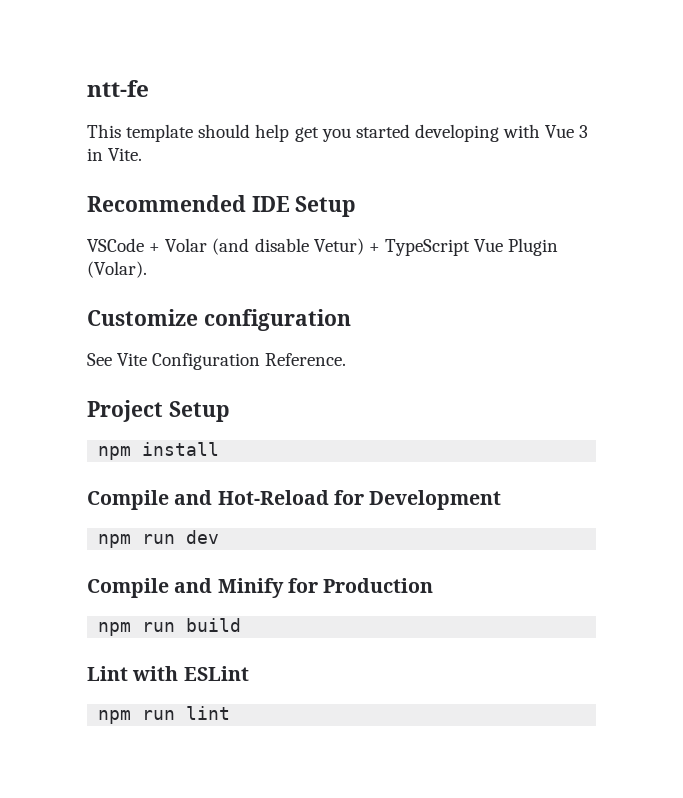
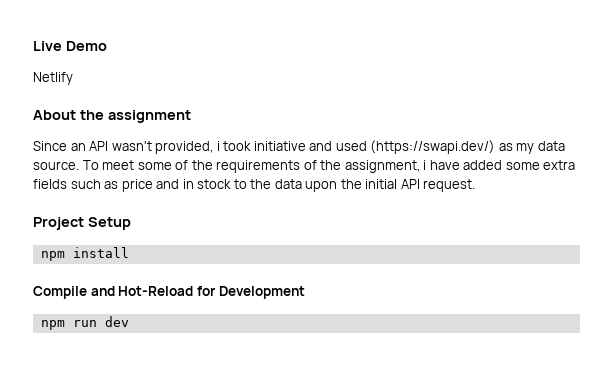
[87,80,149,97] [87,124,589,142] [87,148,143,161] [87,195,357,217] [87,238,559,256] [87,261,147,278] [87,309,351,331] [87,353,347,370] ntt-fe // This template should help get you started developing with Vue 3 in Vite. // Recommended IDE Setup // VSCode + Volar (and disable Vetur) + TypeScript Vue Plugin (Volar). // Customize configuration // See Vite Configuration Reference. -> [33,41,107,51] [33,72,73,85] [33,110,191,123] [33,140,565,154] [33,160,576,173] [33,179,476,192] Live Demo // Netlify // About the assignment // Since an API wasn't provided, i took initiative and used (https://swapi.dev/) as my data source. To meet some of the requirements of the assignment, i have added some extra fields such as price and in stock to the data upon the initial API request.
[87,578,434,598] [98,618,242,636] [87,666,249,681] [98,706,231,724] // Compile and Minify for Production // npm run build // Lint with ESLint // npm run lint -> (129, 321) none

